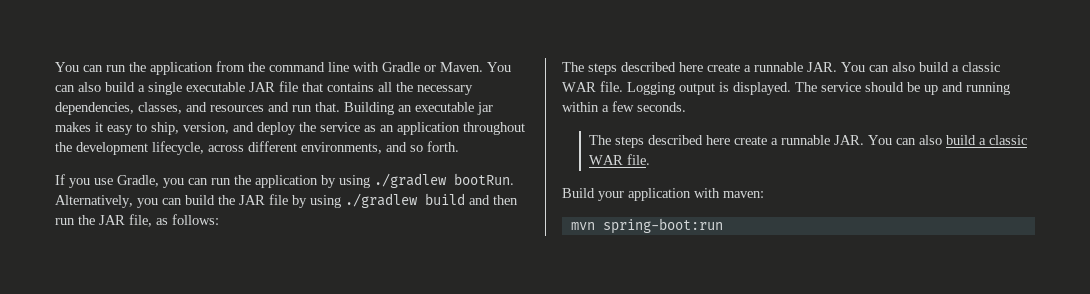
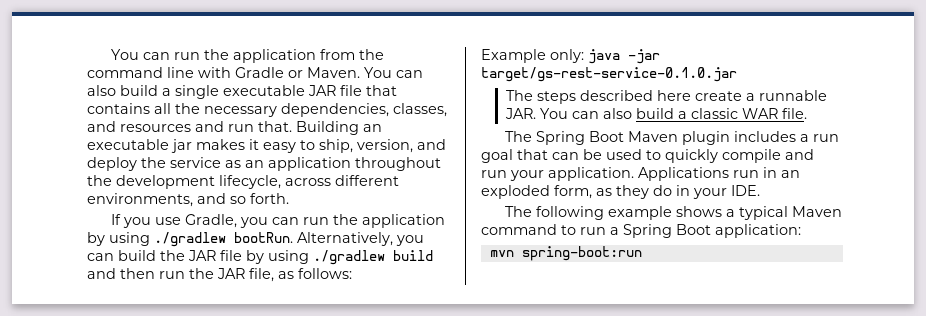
[562,62,1000,75] [562,81,1010,95] [562,101,686,112] The steps described here create a runnable JAR. You can also build a classic WAR file. Logging output is displayed. The service should be up and running within a few seconds. -> [481,49,660,64] [481,67,737,82] Example only: java -jar target/gs-rest-service-0.1.0.jar
[562,188,764,201] Build your application with maven: -> [505,131,840,145] [481,149,814,163] [481,167,800,181] [481,185,760,199] [505,206,843,220] [481,224,801,238] The Spring Boot Maven plugin includes a run goal that can be used to quickly compile and run your application. Applications run in an exploded form, as they do in your IDE. // The following example shows a typical Maven command to run a Spring Boot application:

